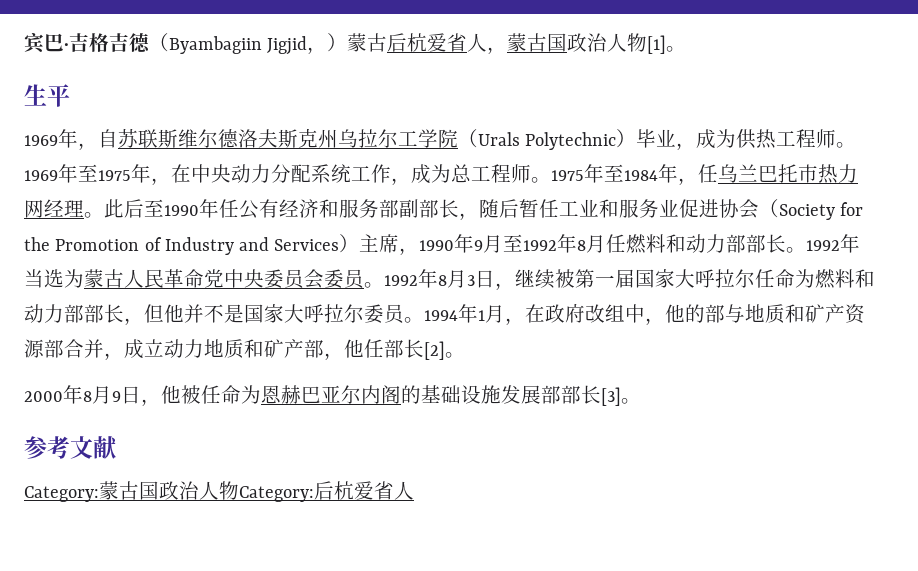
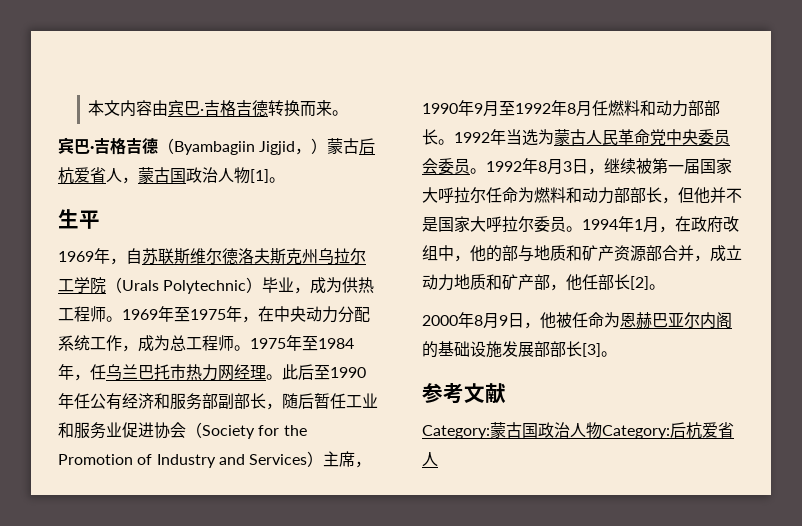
(24, 42) none -> [88,100,349,117] 本文内容由宾巴·吉格吉德转换而来。 //

